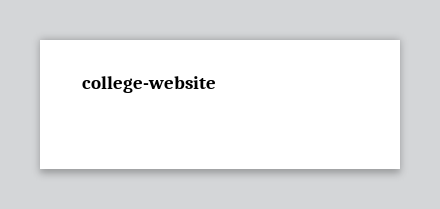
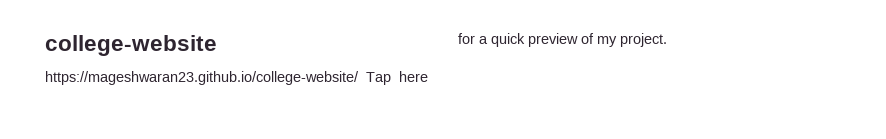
(216, 84) none -> [45,71,428,85] [458,33,667,47] // https://mageshwaran23.github.io/college-website/ Tap here for a quick preview of my project.

